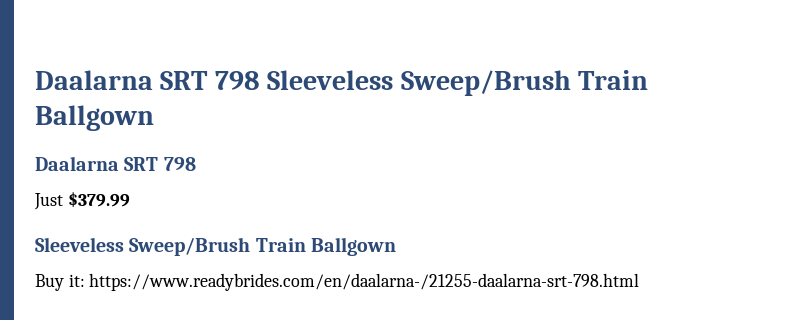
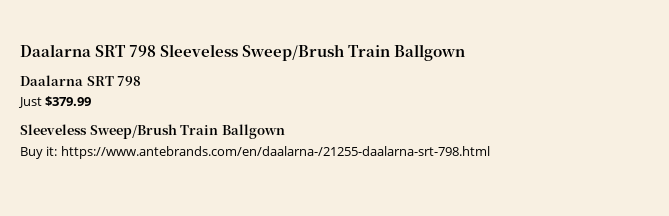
[89,273,640,291] https://www.readybrides.com/en/daalarna-/21255-daalarna-srt-798.html -> [60,146,490,159] https://www.antebrands.com/en/daalarna-/21255-daalarna-srt-798.html

